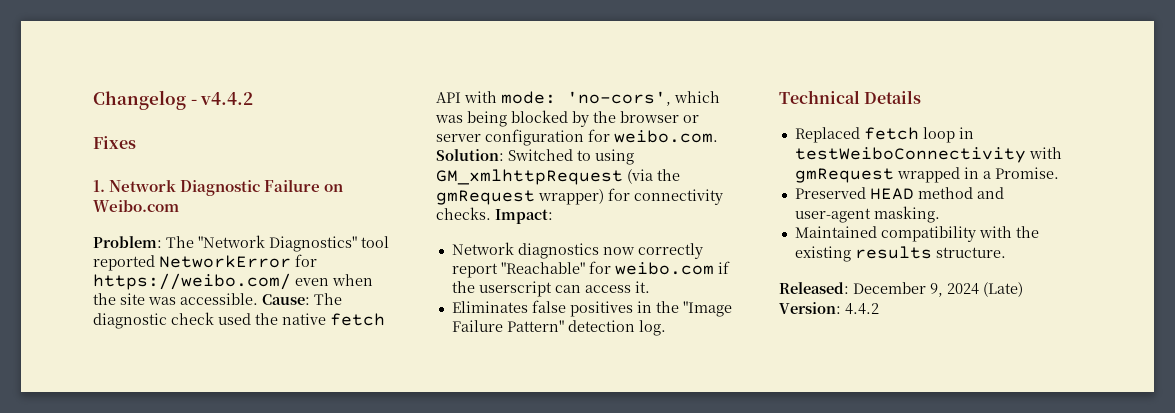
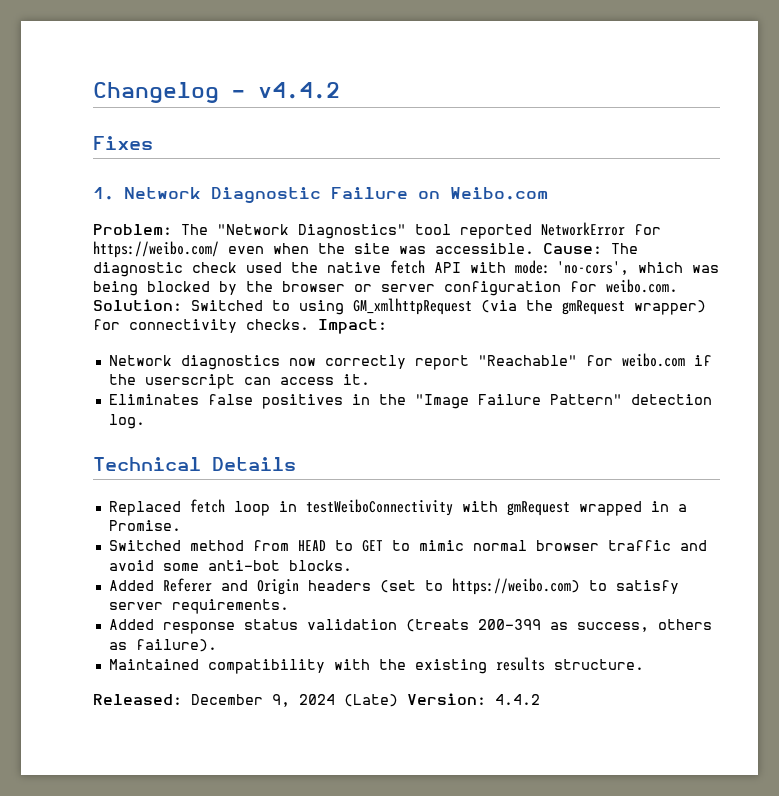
[794,187,1004,200] [794,206,940,223] Preserved HEAD method and user-agent masking. -> [108,540,707,552] [108,560,352,571] [108,578,679,595] [108,599,289,614] [108,619,712,634] [108,639,217,652] Switched method from HEAD to GET to mimic normal browser traffic and avoid some anti-bot blocks. // Added Referer and Origin headers (set to https://weibo.com) to satisfy server requirements. // Added response status validation (treats 200-399 as success, others as failure).

